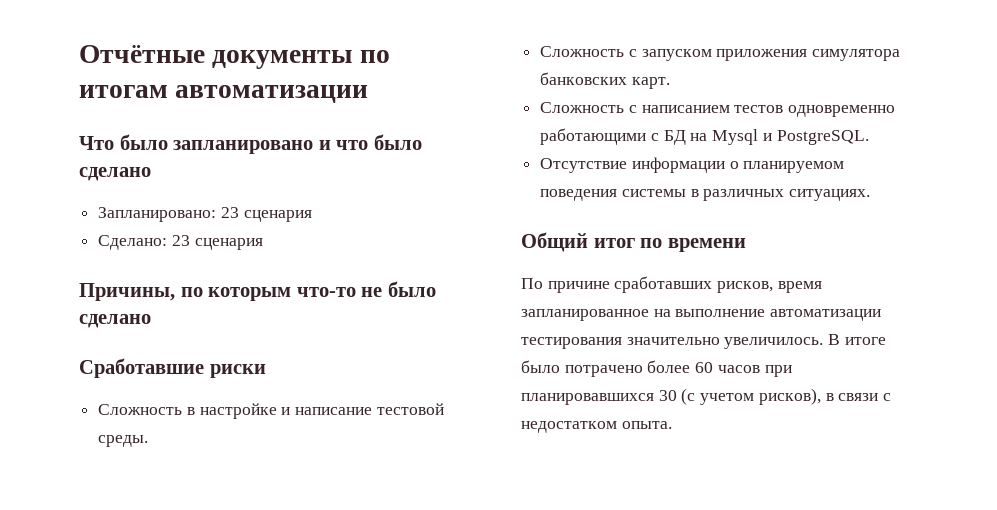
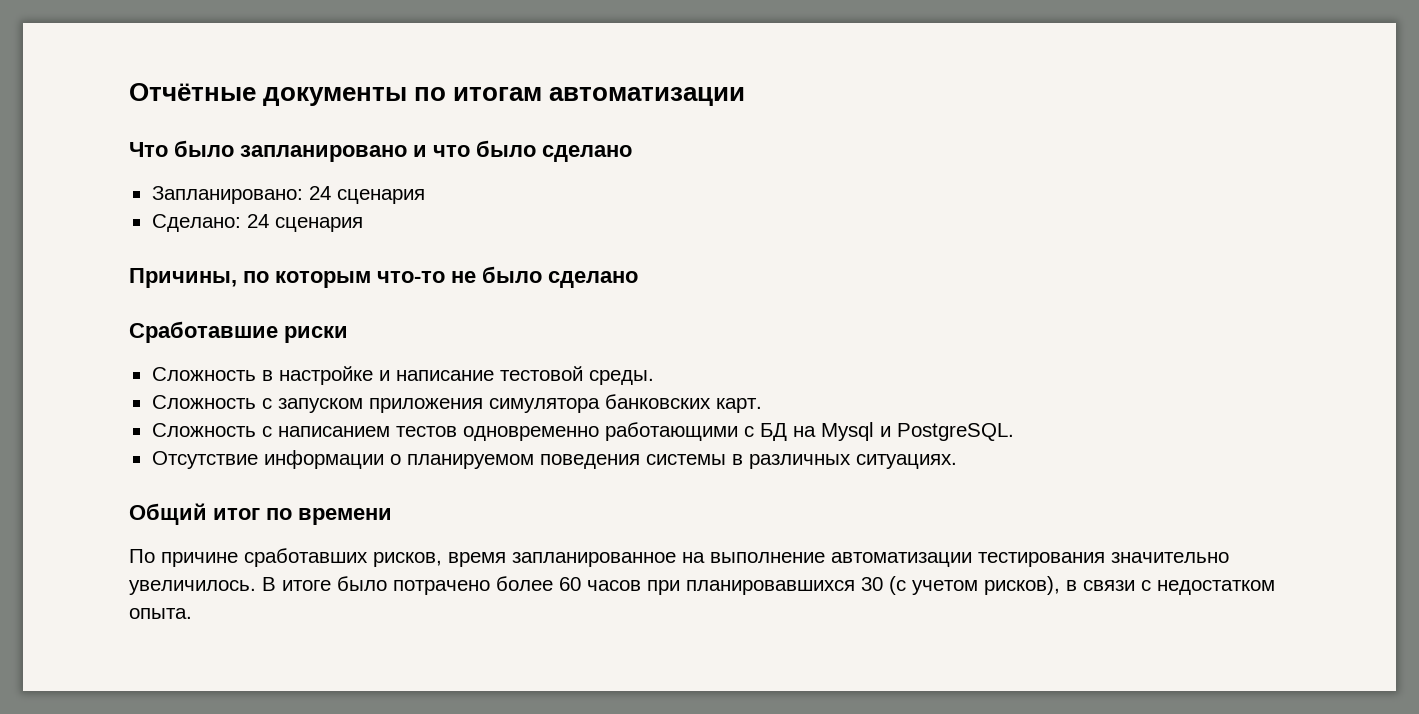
[220,207,239,218] 23 -> [308,186,331,200] 24
[171,235,190,246] 23 -> [246,214,269,228] 24

